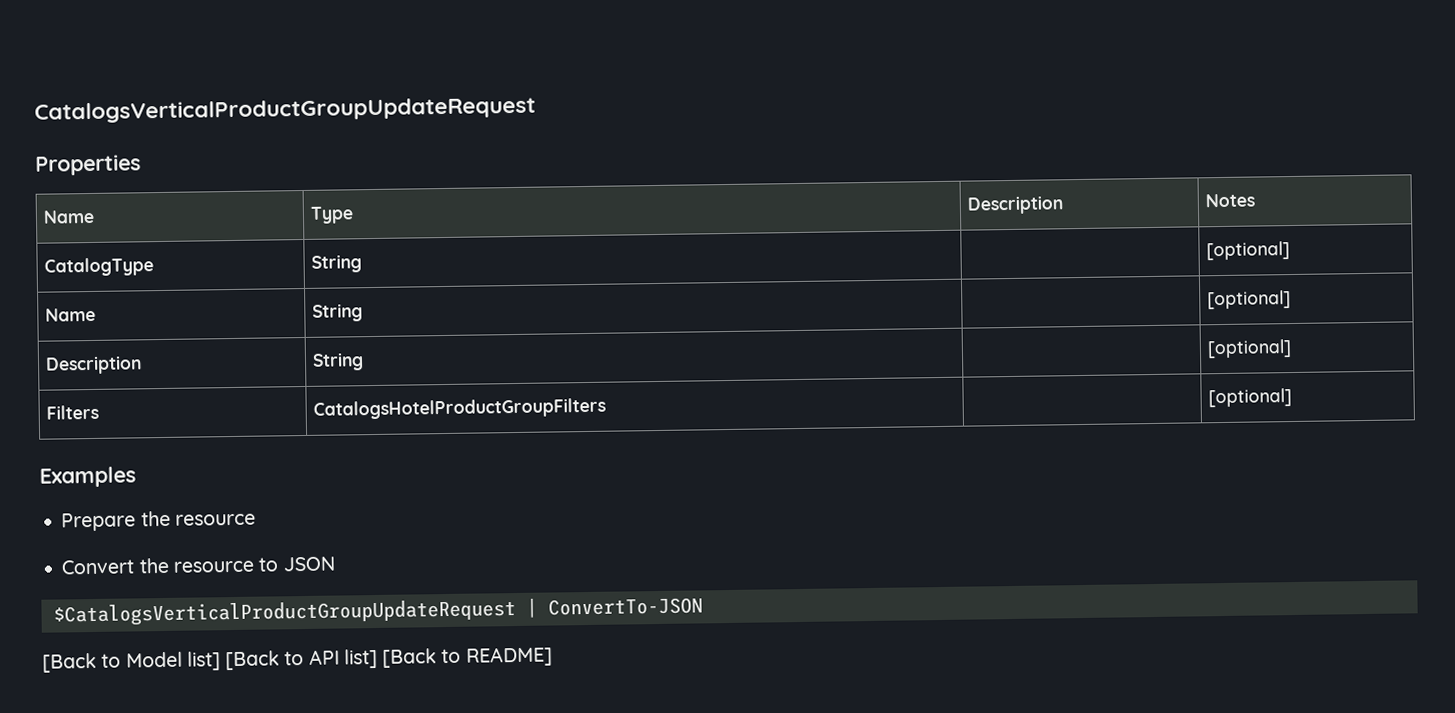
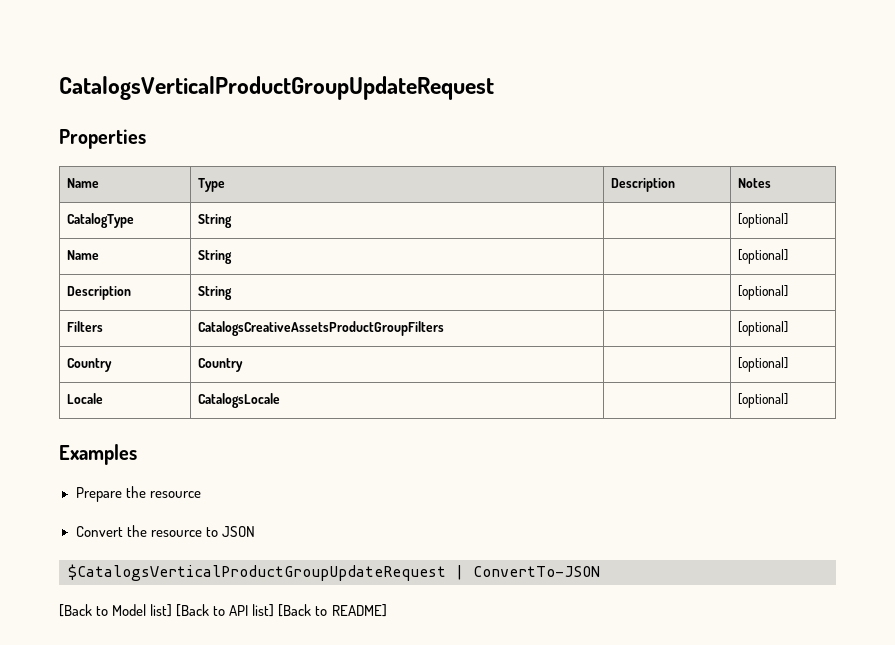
[313,397,607,420] CatalogsHotelProductGroupFilters -> [197,321,444,336] [737,321,788,336] [66,358,112,372] [197,358,243,372] [737,357,788,372] [66,393,103,404] [197,393,280,408] CatalogsCreativeAssetsProductGroupFilters | | [optional] // Country | Country | | [optional] // Locale | CatalogsLocale

